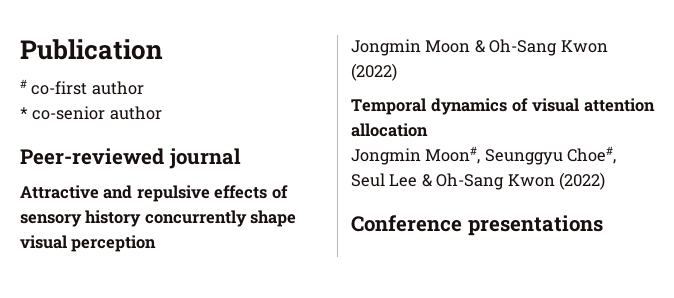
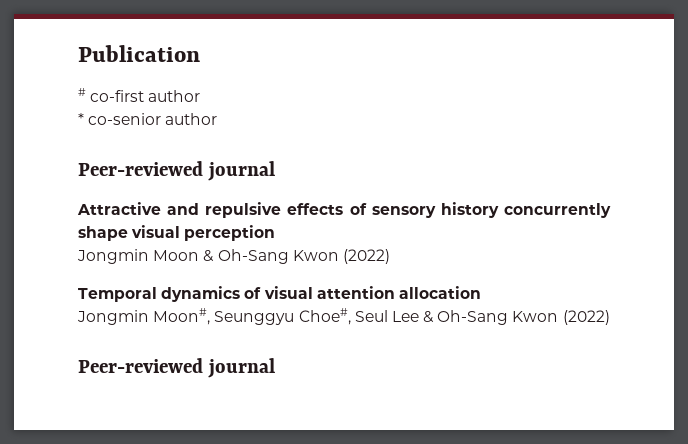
[351,215,603,236] Conference presentations -> [78,358,275,378] Peer-reviewed journal

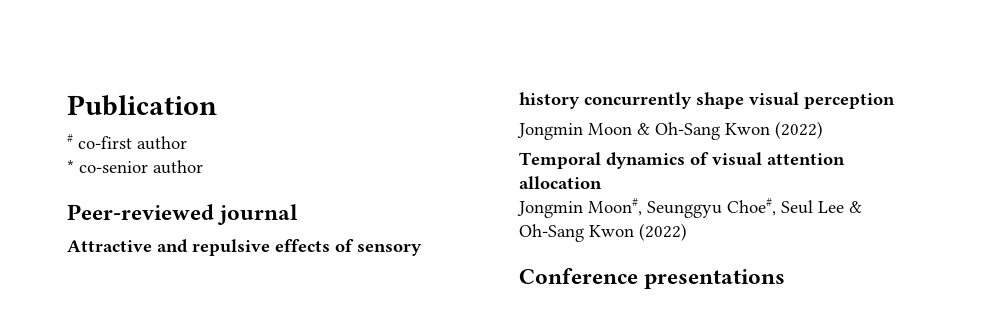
[78,358,275,378] Peer-reviewed journal -> [519,268,786,289] Conference presentations

